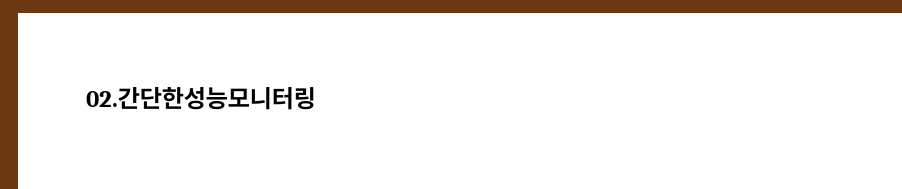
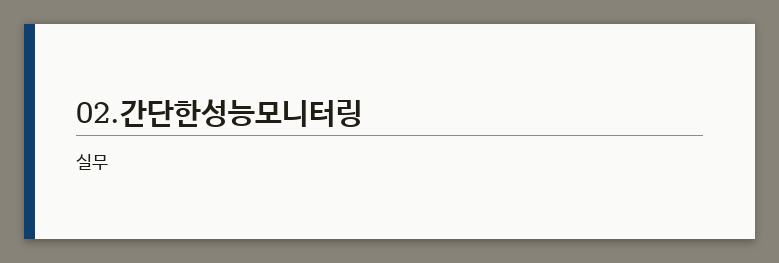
(316, 98) none -> [76,154,108,170] // 실무

